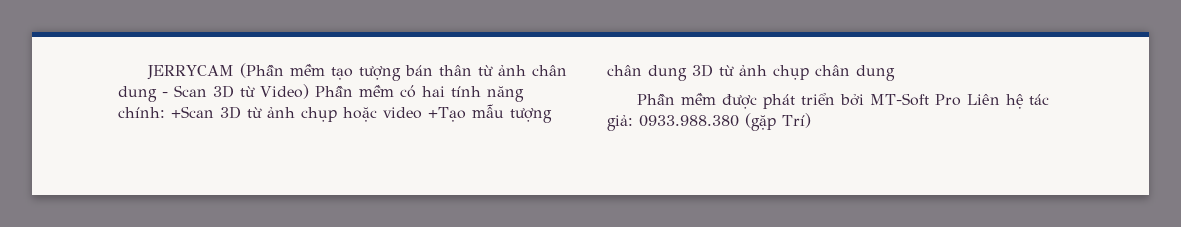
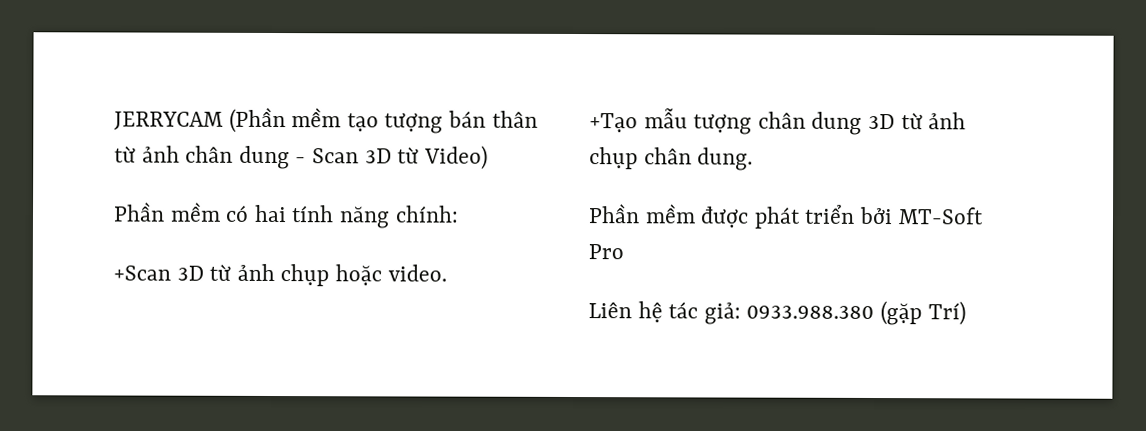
(309, 91) none -> (488, 157) //
(165, 112) none -> (459, 214) //
[383,107,422,119] video -> [387,264,447,282] video. //
[856,65,895,81] dung -> [697,147,754,171] dung.
(962, 100) none -> (624, 252) //

